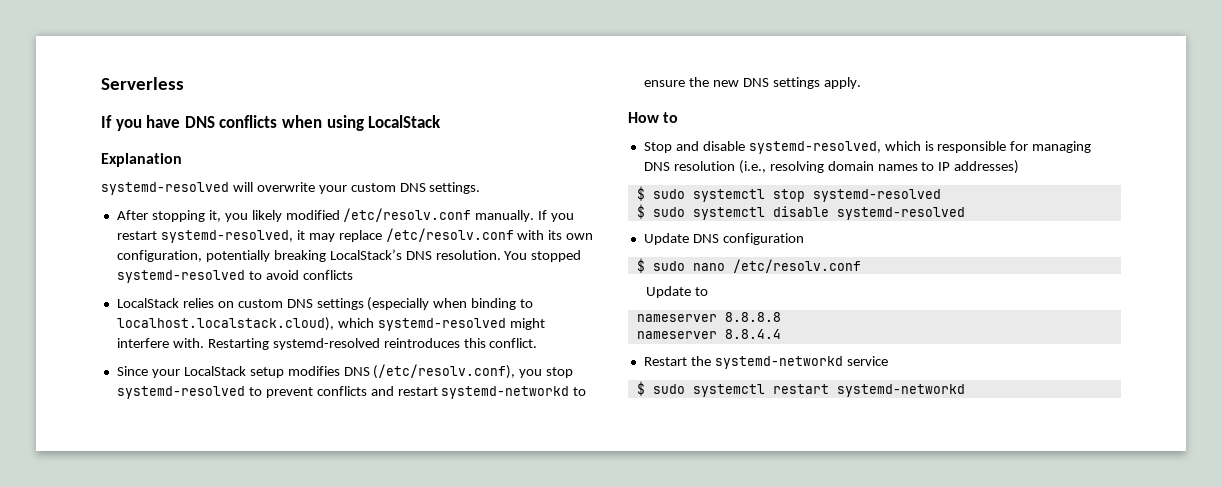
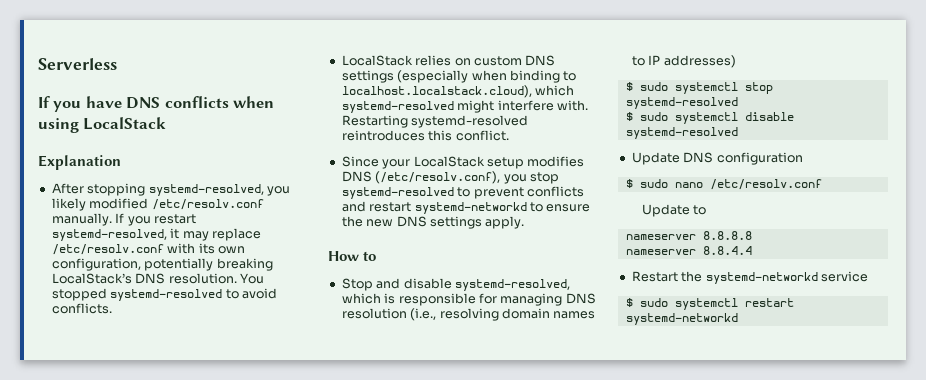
[101,182,481,195] // systemd-resolved will overwrite your custom DNS settings. -> (121, 162) none
[208,210,221,222] it, -> [148,184,264,196] systemd-resolved,
[302,270,353,280] conflicts -> [51,303,112,314] conflicts.

